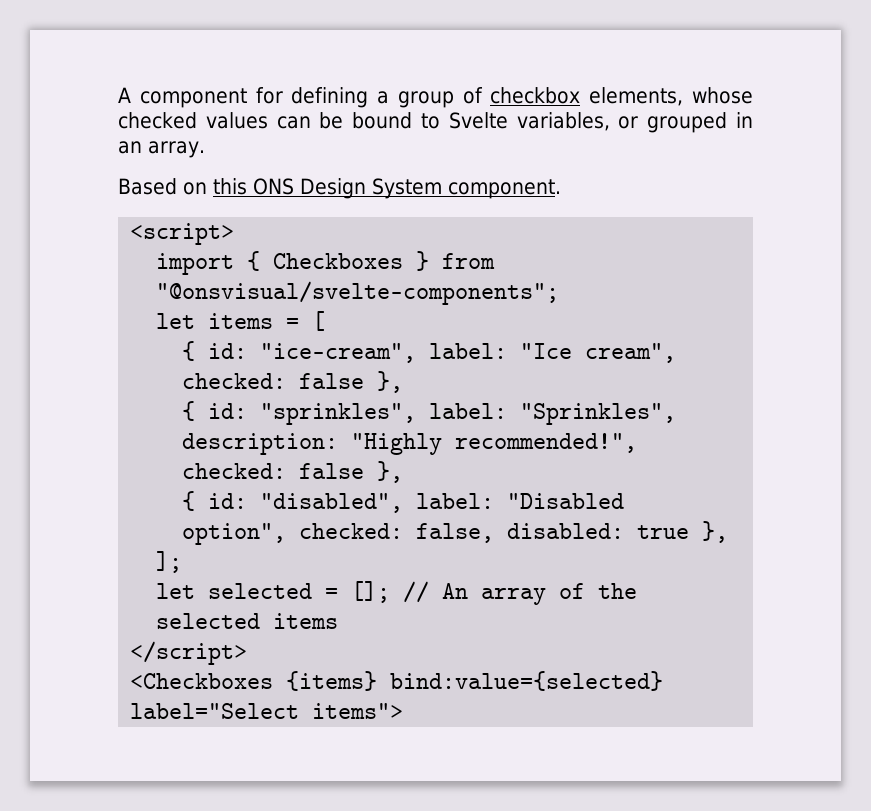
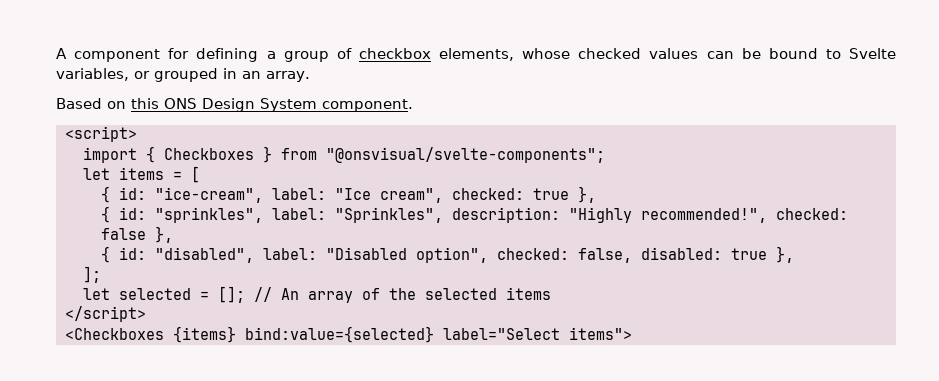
[299,373,365,389] false -> [533,188,569,200] true

